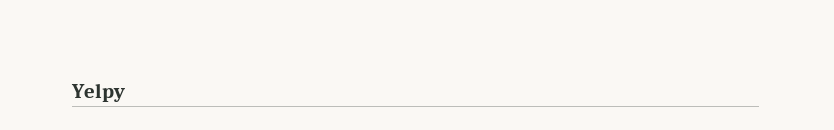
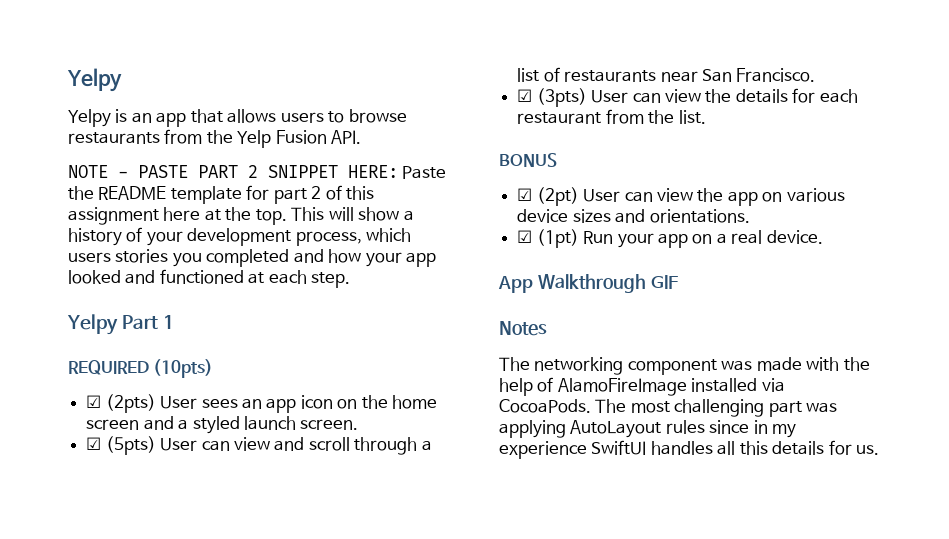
[71,83,125,102] Yelpy -> [67,68,122,92] [68,109,407,127] [68,129,362,148] [68,165,447,179] [68,185,375,204] [68,207,414,225] [68,227,412,246] [68,249,437,267] [68,269,351,288] [67,314,175,335] [68,359,214,378] [86,394,438,413] [86,416,359,434] [86,436,432,455] [517,67,816,82] [517,88,858,107] [517,109,706,124] [499,153,557,167] [517,187,845,206] [517,209,750,223] [517,229,823,248] [498,274,678,293] [499,321,547,336] [499,357,870,375] [499,377,785,396] [499,399,838,417] [499,420,797,438] [499,440,880,459] Yelpy // Yelpy is an app that allows users to browse restaurants from the Yelp Fusion API. // NOTE - PASTE PART 2 SNIPPET HERE: Paste the README template for part 2 of this assignment here at the top. This will show a history of your development process, which users stories you completed and how your app looked and functioned at each step. // Yelpy Part 1 // REQUIRED (10pts) // ☑ (2pts) User sees an app icon on the home screen and a styled launch screen. // ☑ (5pts) User can view and scroll through a list of restaurants near San Francisco. // ☑ (3pts) User can view the details for each restaurant from the list. // BONUS // ☑ (2pt) User can view the app on various device sizes and orientations. // ☑ (1pt) Run your app on a real device. // App Walkthrough GIF // Notes // The networking component was made with the help of AlamoFireImage installed via CocoaPods. The most challenging part was applying AutoLayout rules since in my experience SwiftUI handles all this details for us.

